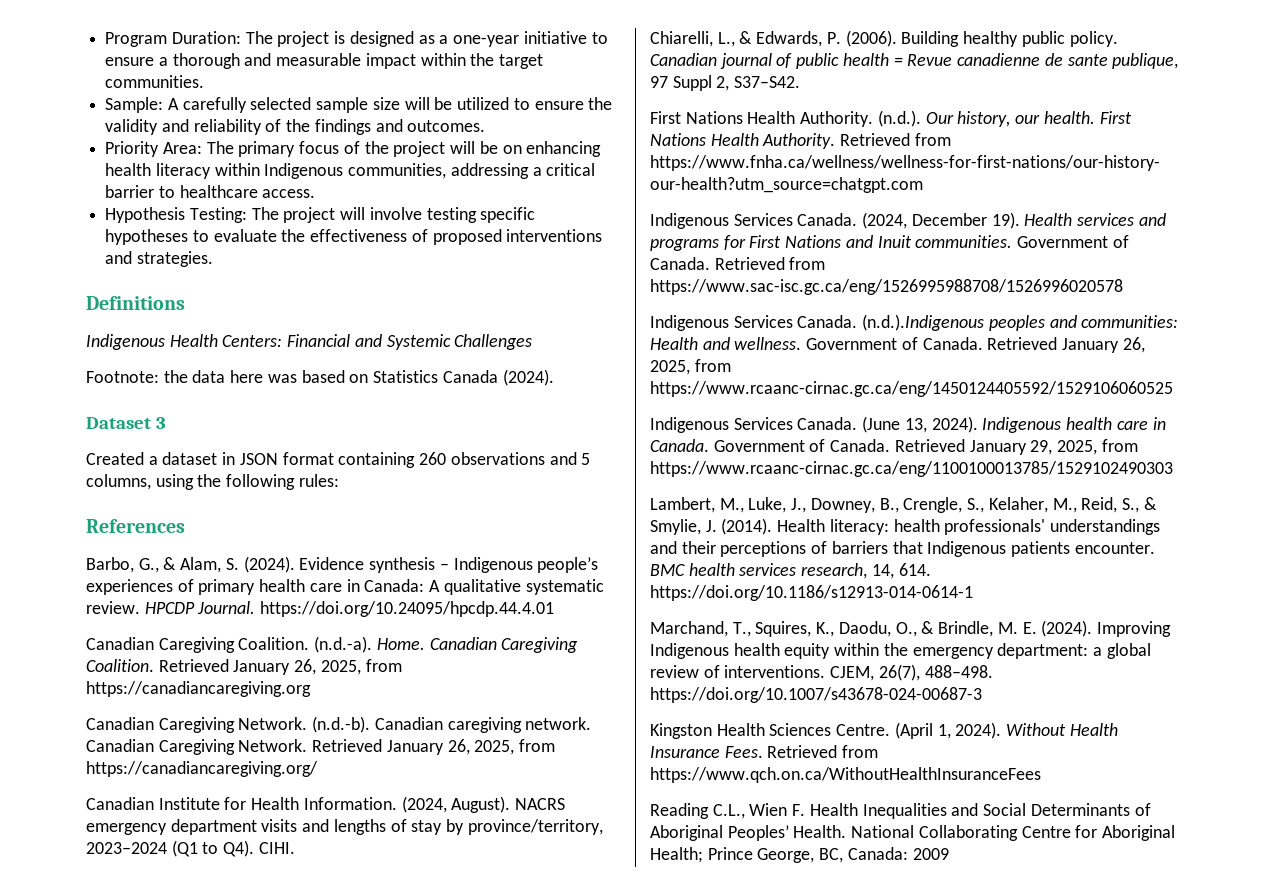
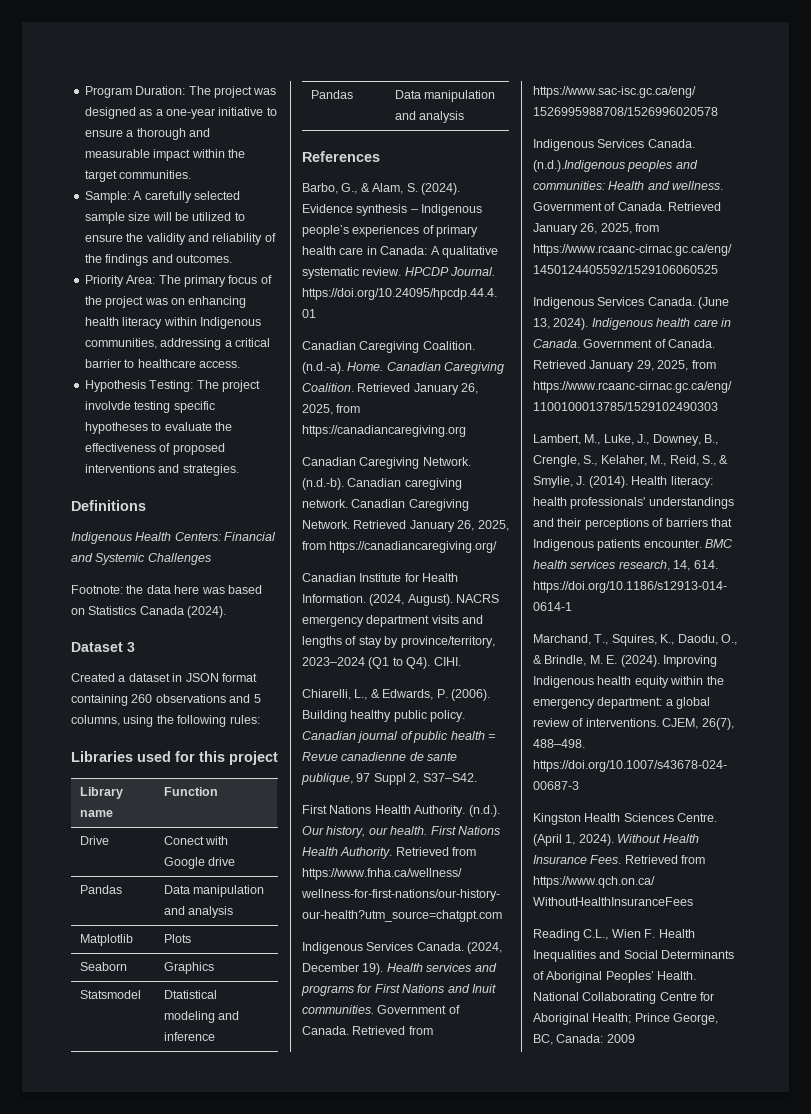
[334,31,346,44] is -> [253,88,277,95] was
[450,141,498,154] will be -> [144,298,168,305] was
[340,207,422,220] will involve -> [84,401,131,410] involvde
(339, 480) none -> [71,751,278,765] [79,787,123,799] [79,810,113,817] [163,787,218,796] [79,836,109,845] [163,836,229,845] [163,857,236,869] [79,885,122,894] [163,885,265,897] [163,906,234,918] [79,934,133,946] [163,934,191,943] [79,962,127,971] [163,962,214,974] [79,990,141,999] [163,990,217,999] [163,1011,240,1023] [163,1032,215,1041] [310,90,353,99] [394,90,496,102] [394,111,465,123] // Libraries used for this project // Library name | Function // Drive | Conect with Google drive // Pandas | Data manipulation and analysis // Matplotlib | Plots // Seaborn | Graphics // Statsmodel | Dtatistical modeling and inference // Pandas | Data manipulation and analysis

